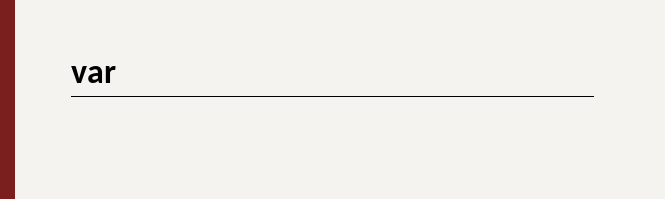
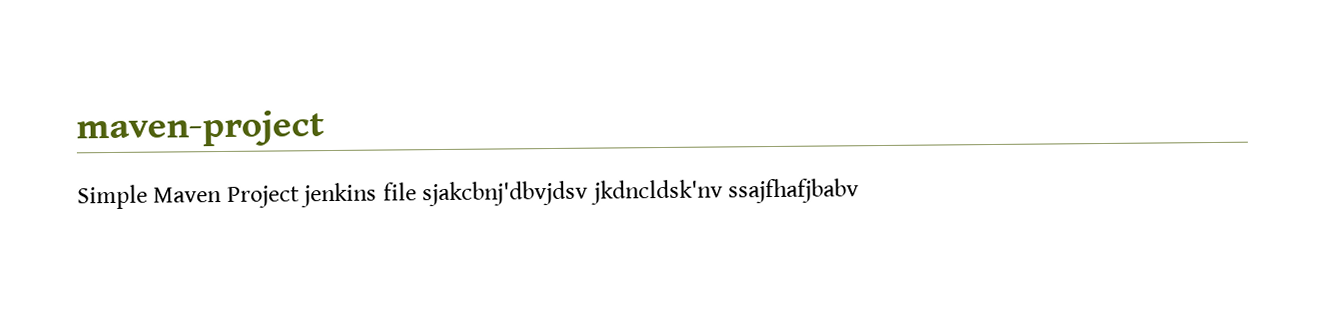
[71,66,116,83] var -> [76,110,325,148] [77,178,860,210] maven-project // Simple Maven Project jenkins file sjakcbnj'dbvjdsv jkdncldsk'nv ssajfhafjbabv

